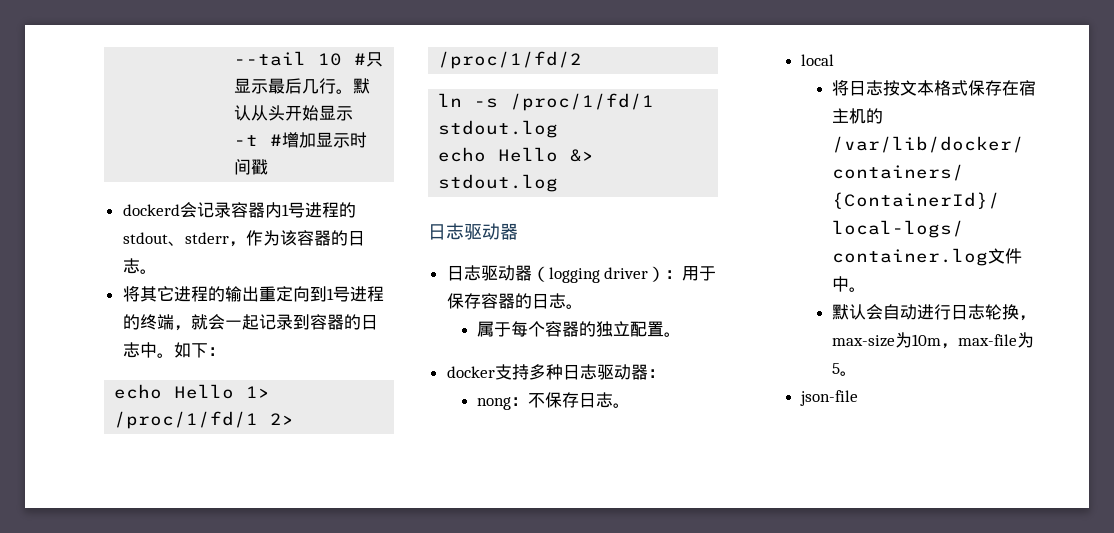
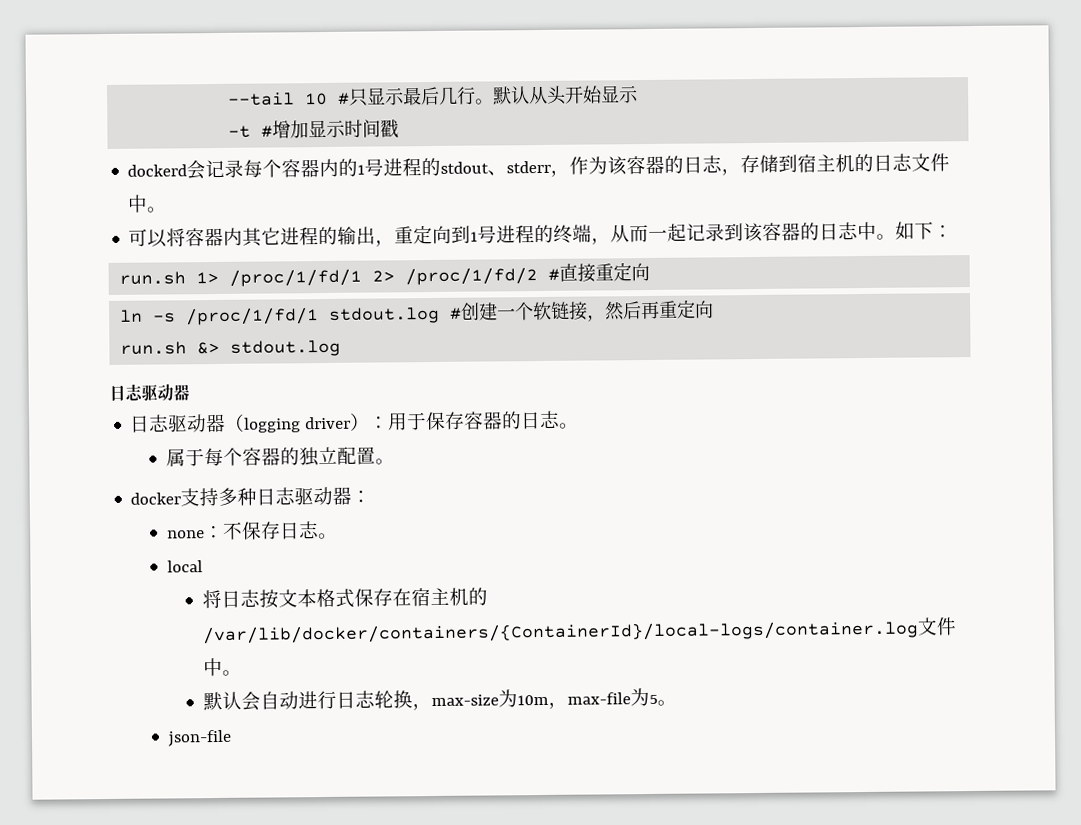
[230,202,282,218] 容器内 -> [243,158,359,178] 每个容器内的
[139,269,157,274] [122,286,140,302] 。 // 将 -> [721,153,951,176] [127,194,168,213] [128,227,244,248] ，存储到宿主机的日志文件中。 // 可以将容器内
(259, 294) none -> [375,239,396,247] ，
[190,314,225,330] 就会 -> [610,224,650,243] 从而
(310, 322) none -> [743,222,764,243] 该
[114,384,235,399] echo Hello -> [119,271,187,285] run.sh
(583, 60) none -> [548,262,651,283] #直接重定向
[438,147,559,162] // echo Hello -> [450,299,715,322] [120,341,188,355] #创建一个软链接，然后再重定向 // run.sh
[477,397,512,410] // nong -> [166,530,205,539] // none

